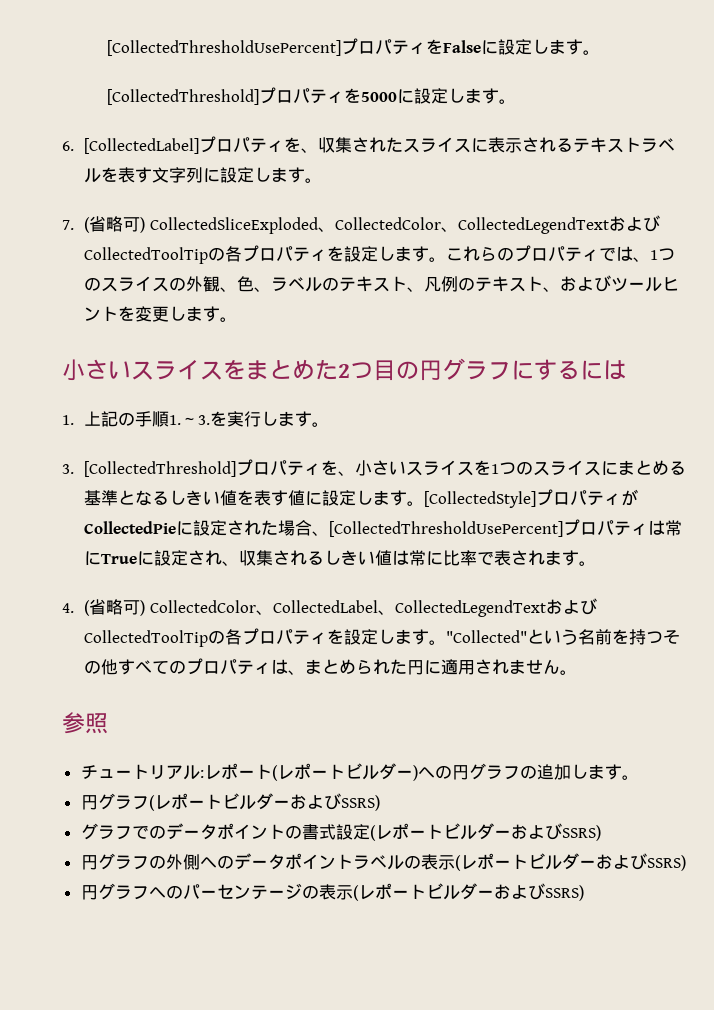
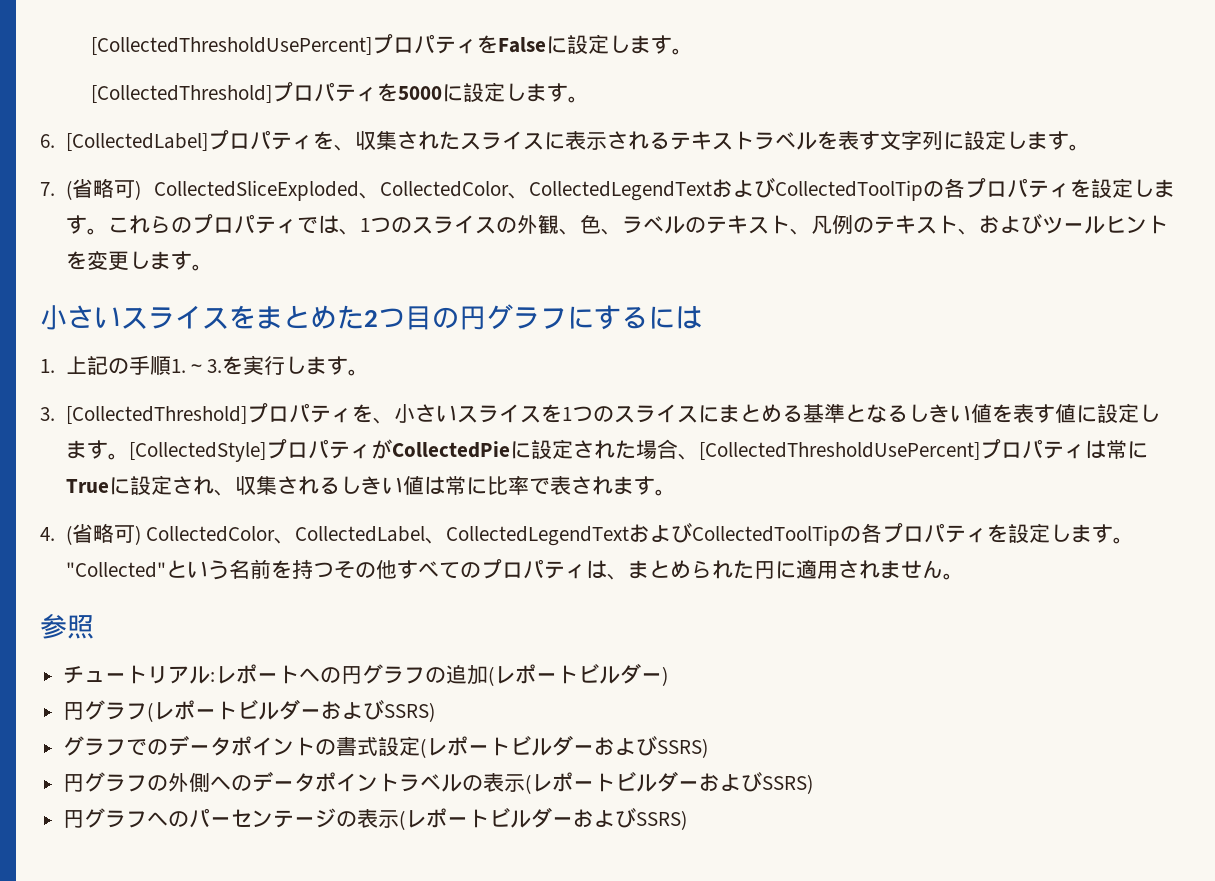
(272, 771) none -> [299,664,489,685] への円グラフの追加
[417,763,639,780] への円グラフの追加します。 -> (669, 676) none

